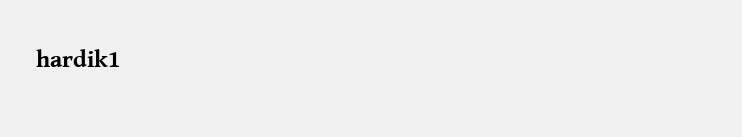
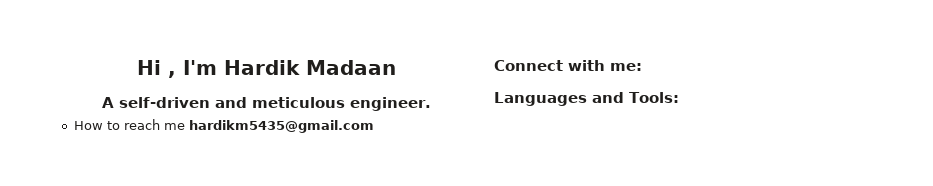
[36,49,120,67] hardik1 -> [136,60,396,78] [101,97,431,111] [73,119,374,133] [494,60,642,71] [494,92,679,106] Hi , I'm Hardik Madaan // A self-driven and meticulous engineer. // How to reach me hardikm5435@gmail.com // Connect with me: // Languages and Tools:

